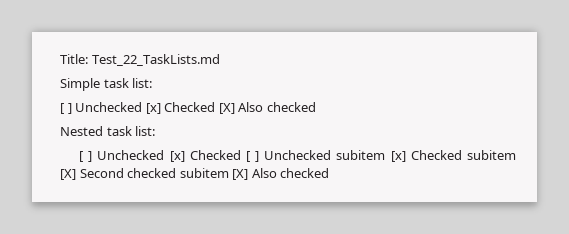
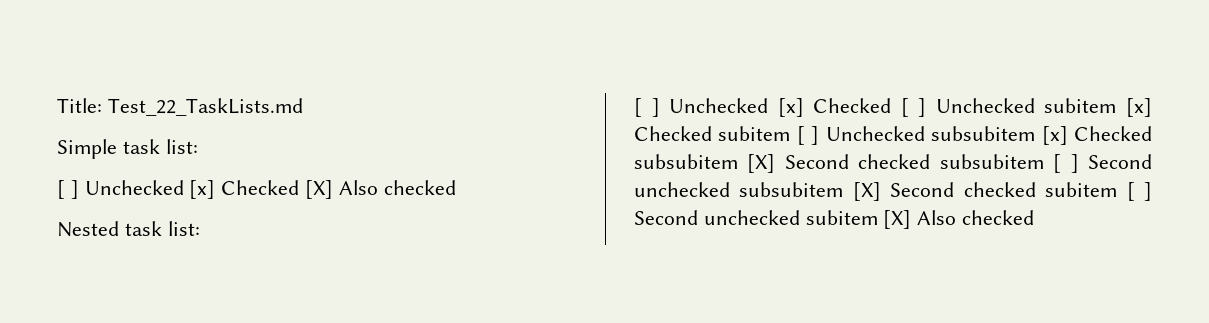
[60,168,177,180] [X] Second checked -> [796,126,1152,145] [634,154,1152,173] [634,182,1152,201] [634,210,800,225] [ ] Unchecked subsubitem [x] Checked subsubitem [X] Second checked subsubitem [ ] Second unchecked subsubitem [X] Second checked subitem [ ] Second unchecked

